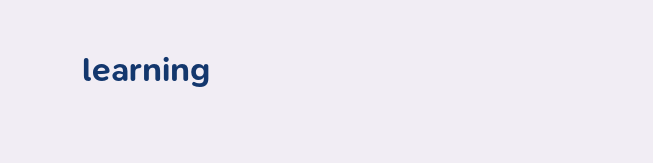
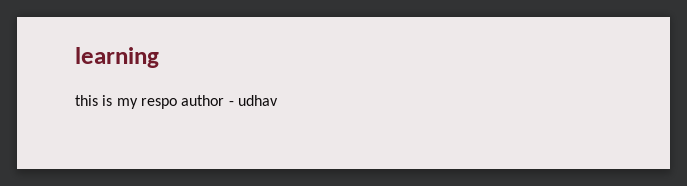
(210, 71) none -> [75,95,278,109] // this is my respo author - udhav

